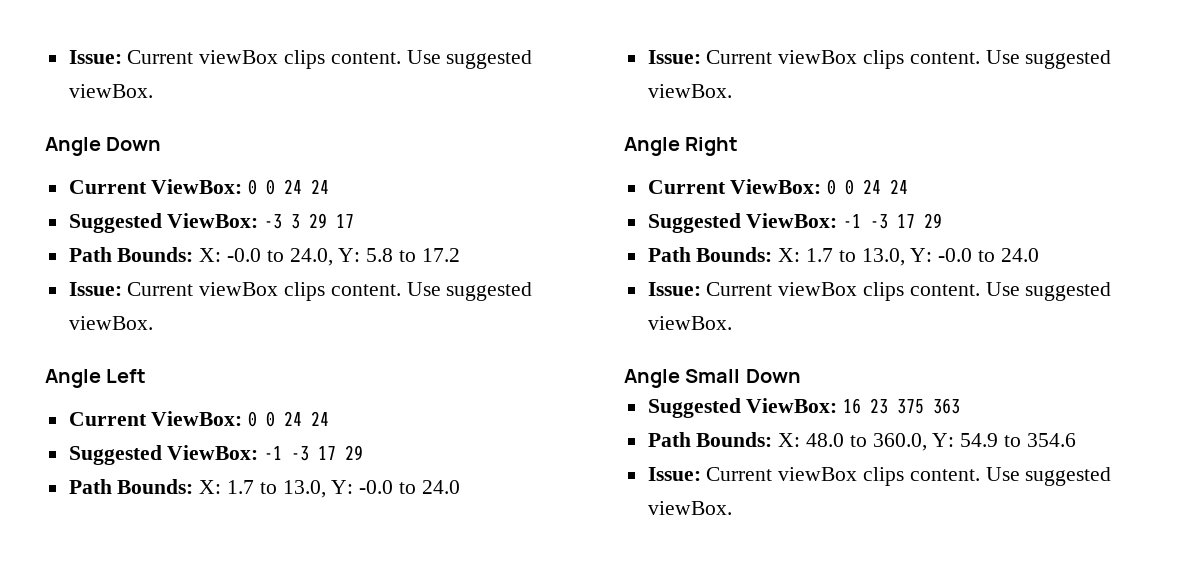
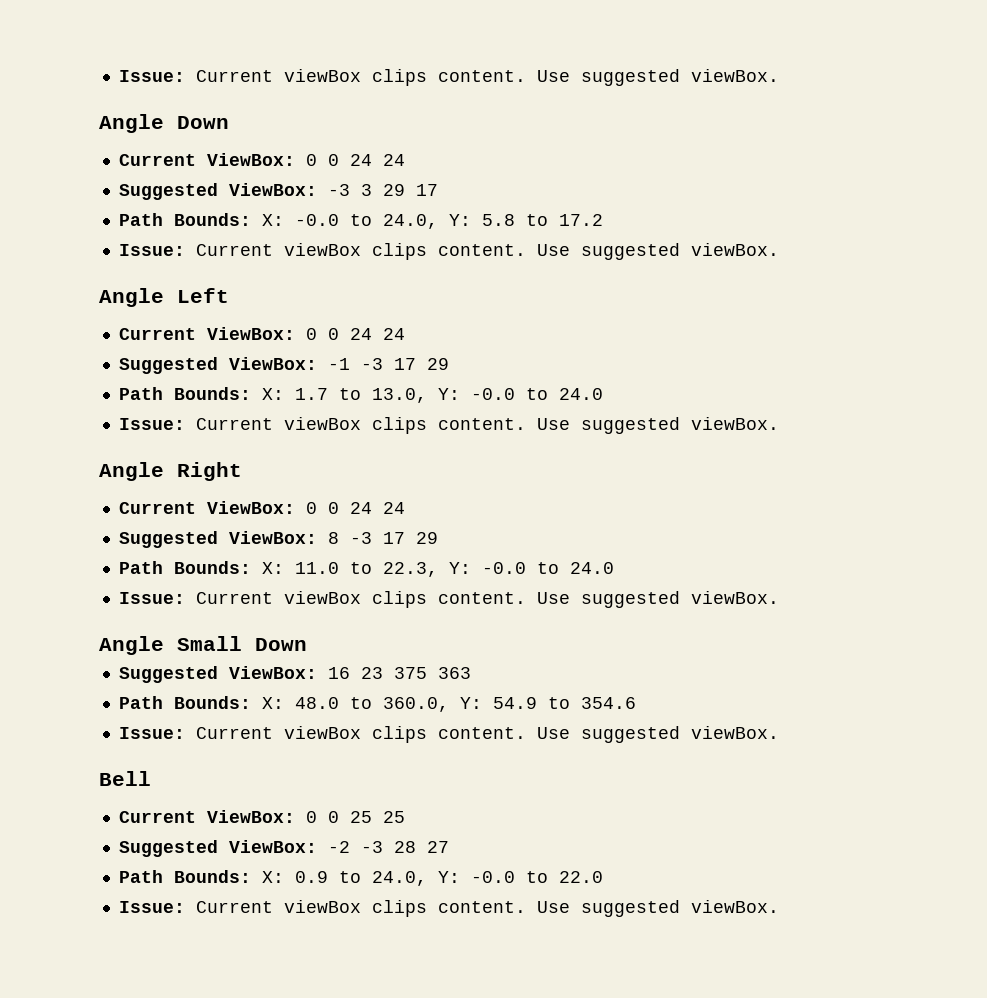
[843,213,943,229] [647,247,905,266] -1 -3 17 29 // Path Bounds: X: 1.7 to 13.0, -> [327,532,438,544] [118,561,438,577] 8 -3 17 29 // Path Bounds: X: 11.0 to 22.3,
(732, 508) none -> [99,771,151,786] [118,810,405,823] [118,840,449,857] [118,870,603,886] [118,900,779,917] // Bell // Current ViewBox: 0 0 25 25 // Suggested ViewBox: -2 -3 28 27 // Path Bounds: X: 0.9 to 24.0, Y: -0.0 to 22.0 // Issue: Current viewBox clips content. Use suggested viewBox.

